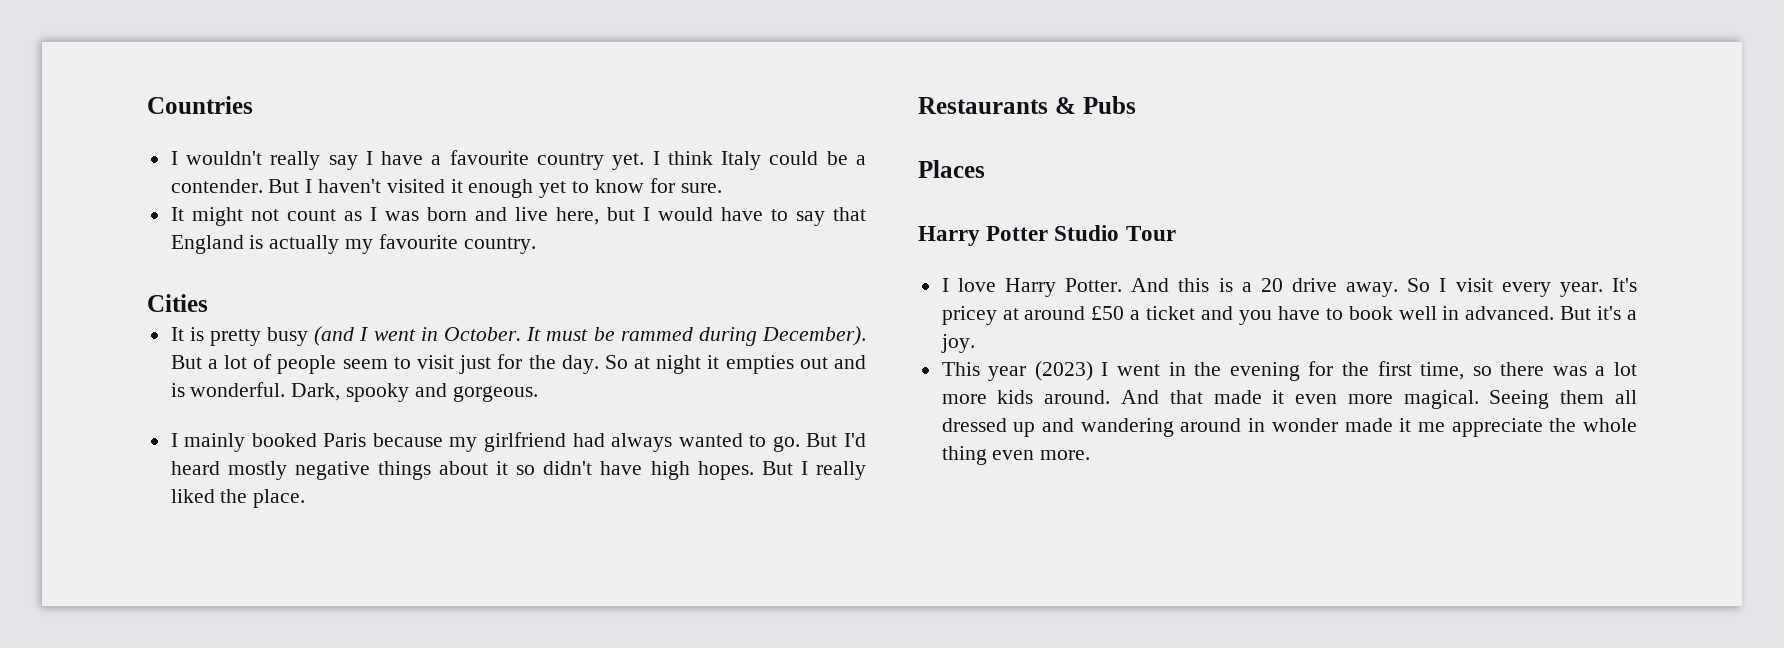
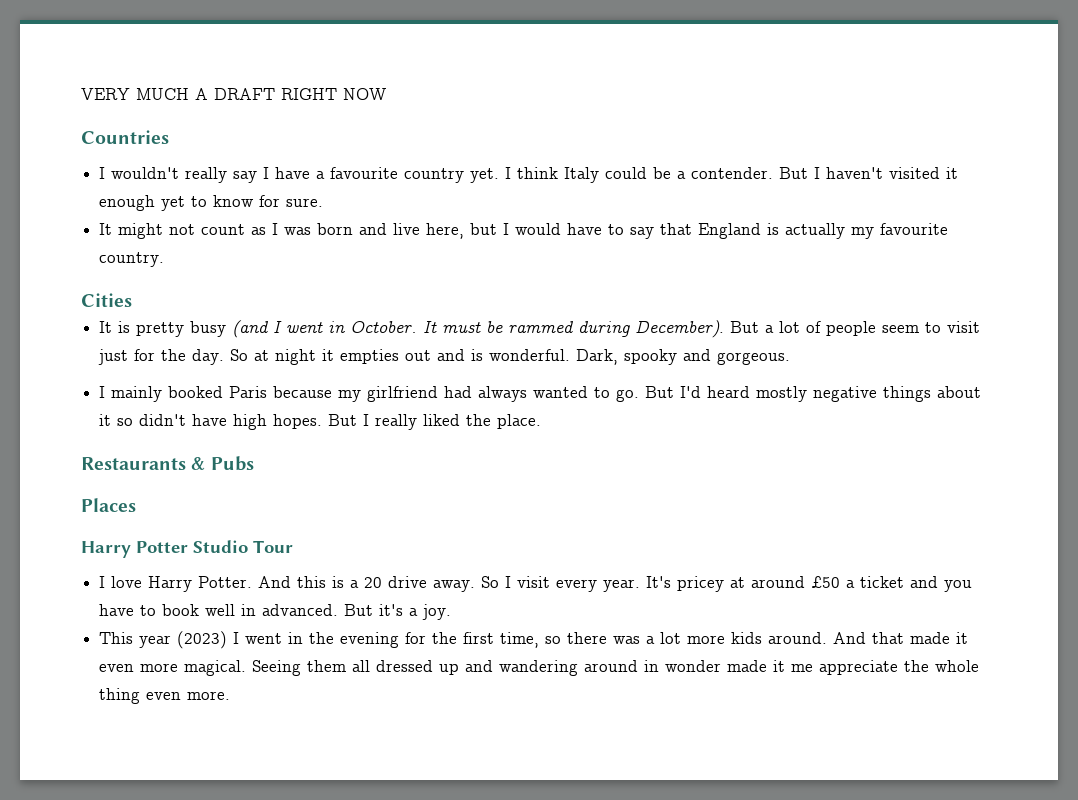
(147, 105) none -> [81,88,386,100] VERY MUCH A DRAFT RIGHT NOW //

